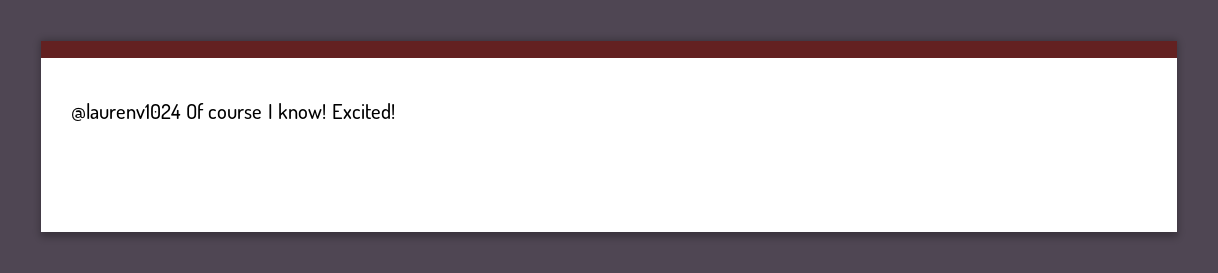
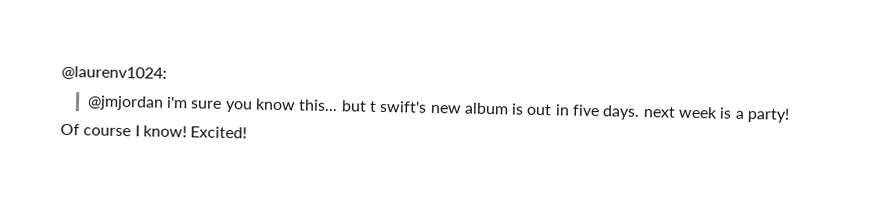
[71,103,181,121] @laurenv1024 -> [61,65,167,81] [86,95,791,123] @laurenv1024: // @jmjordan i'm sure you know this... but t swift's new album is out in five days. next week is a party! //

